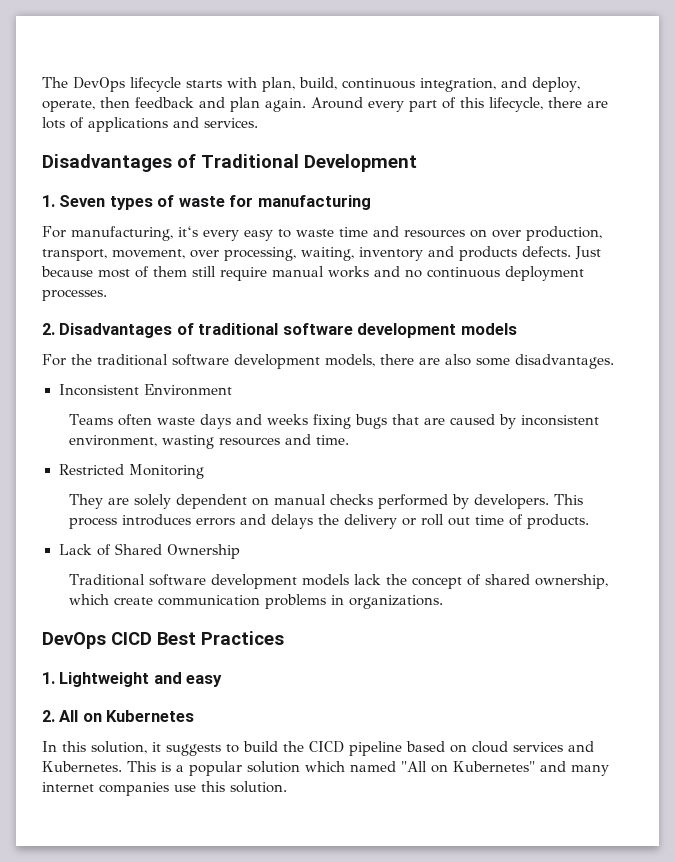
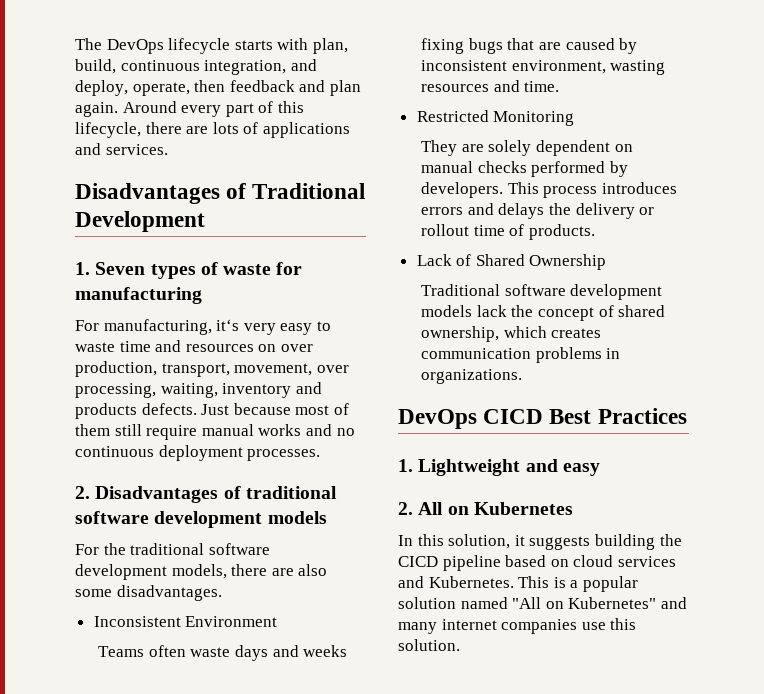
[203,230,239,241] every -> [243,323,276,335] very
[420,514,470,526] roll out -> [421,224,470,236] rollout
[113,597,153,605] create -> [551,328,602,338] creates
[226,741,278,753] to build -> [594,534,655,550] building
[305,761,345,772] which -> (456, 603) none

